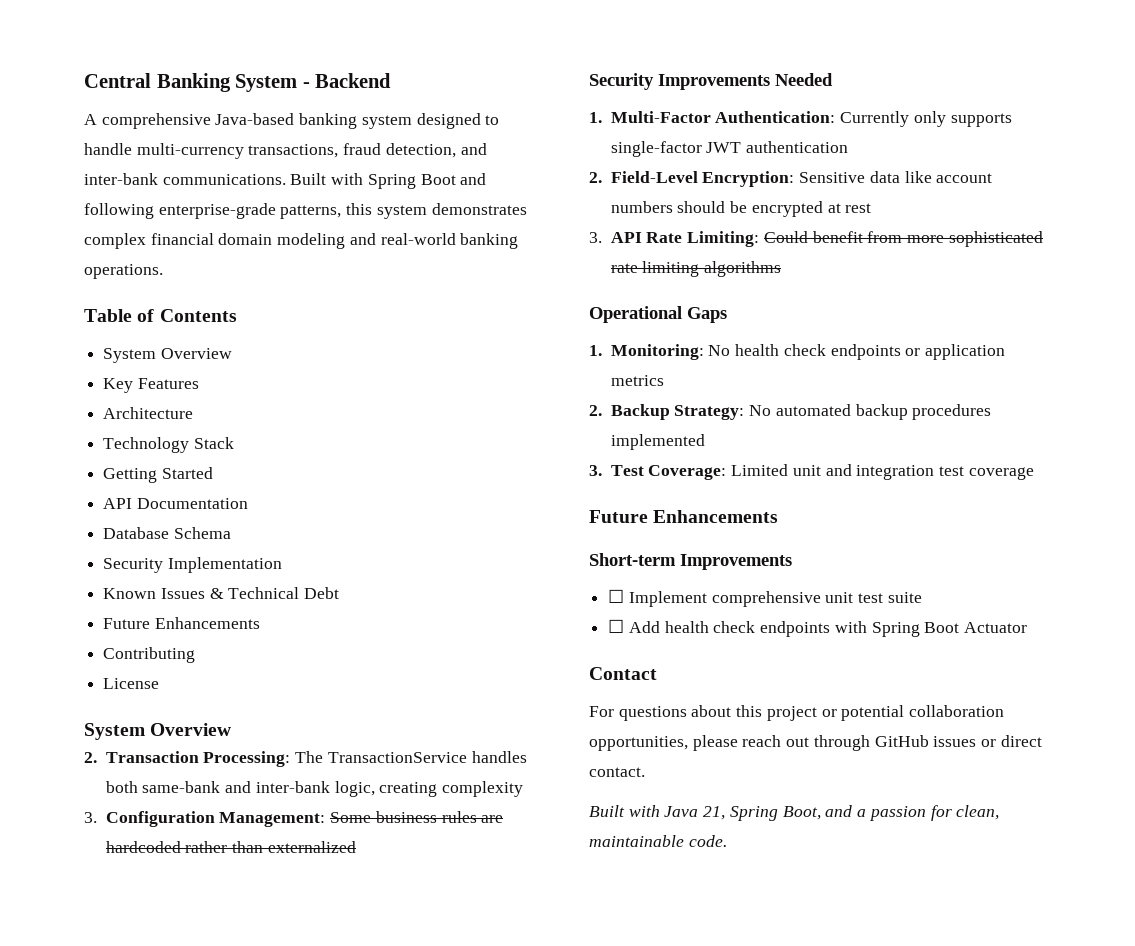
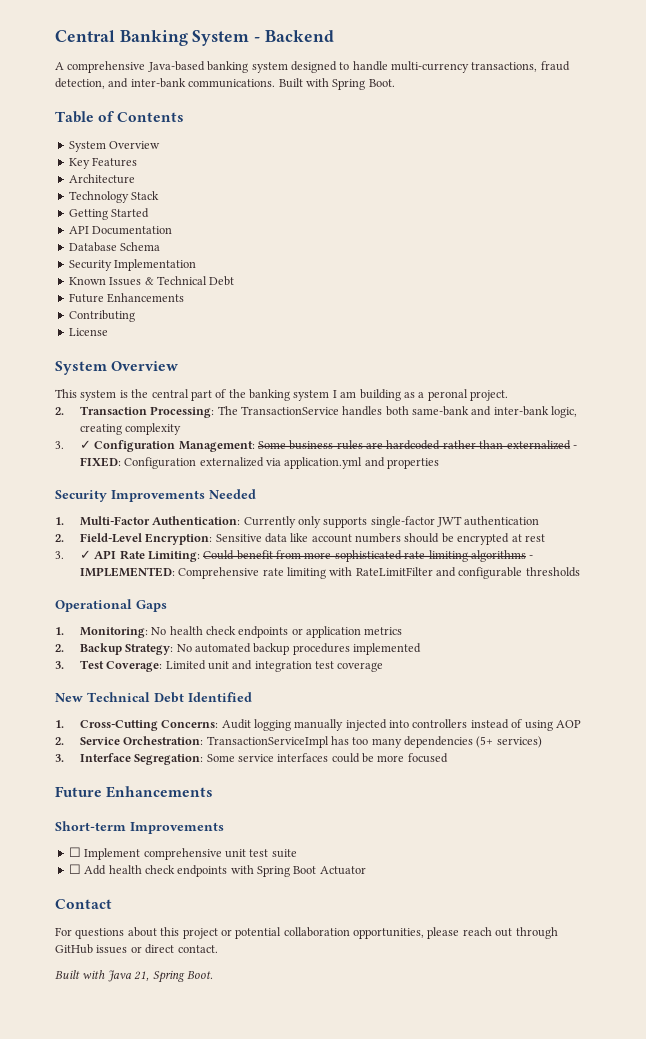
[420,173,487,185] [84,203,527,219] [84,233,519,249] [84,264,163,279] Boot and following enterprise-grade patterns, this system demonstrates complex financial domain modeling and real-world banking operations. -> [368,79,395,87] Boot.
(232, 729) none -> [55,389,508,401] // This system is the central part of the banking system I am building as a peronal project.
(97, 817) none -> [79,440,91,449] ✓
(356, 847) none -> [572,445,577,449] [79,457,440,469] - FIXED: Configuration externalized via application.yml and properties
(602, 237) none -> [79,550,91,559] ✓
(782, 269) none -> [529,555,534,559] [79,567,580,579] - IMPLEMENTED: Comprehensive rate limiting with RateLimitFilter and configurable thresholds
(1034, 473) none -> [55,692,252,703] [55,719,581,731] [55,736,542,748] [55,753,448,765] // New Technical Debt Identified // 1. Cross-Cutting Concerns: Audit logging manually injected into controllers instead of using AOP // 2. Service Orchestration: TransactionServiceImpl has too many dependencies (5+ services) // 3. Interface Segregation: Some service interfaces could be more focused
[782,805,1000,821] [589,835,727,847] Boot, and a passion for clean, maintainable code. -> [186,971,213,979] Boot.

